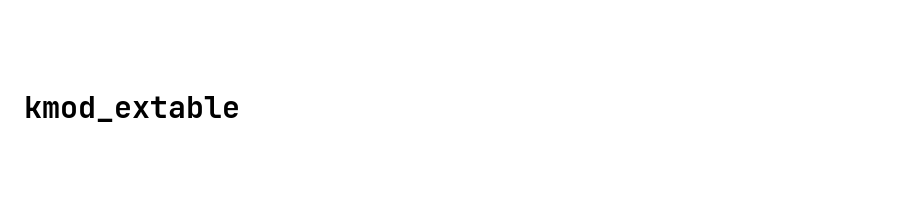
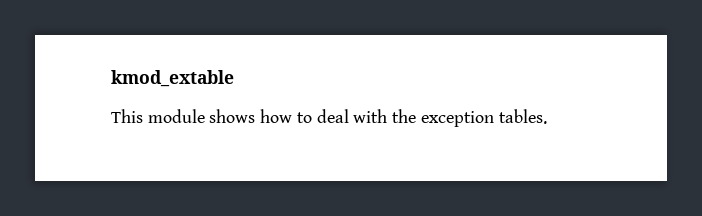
(240, 109) none -> [111,109,547,127] // This module shows how to deal with the exception tables.

